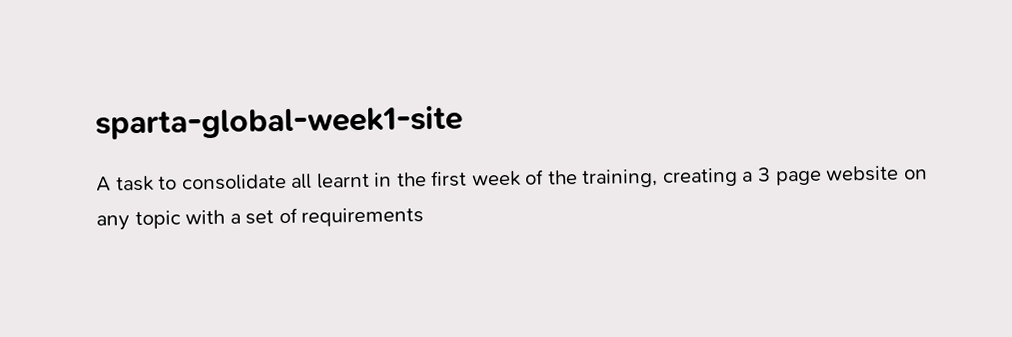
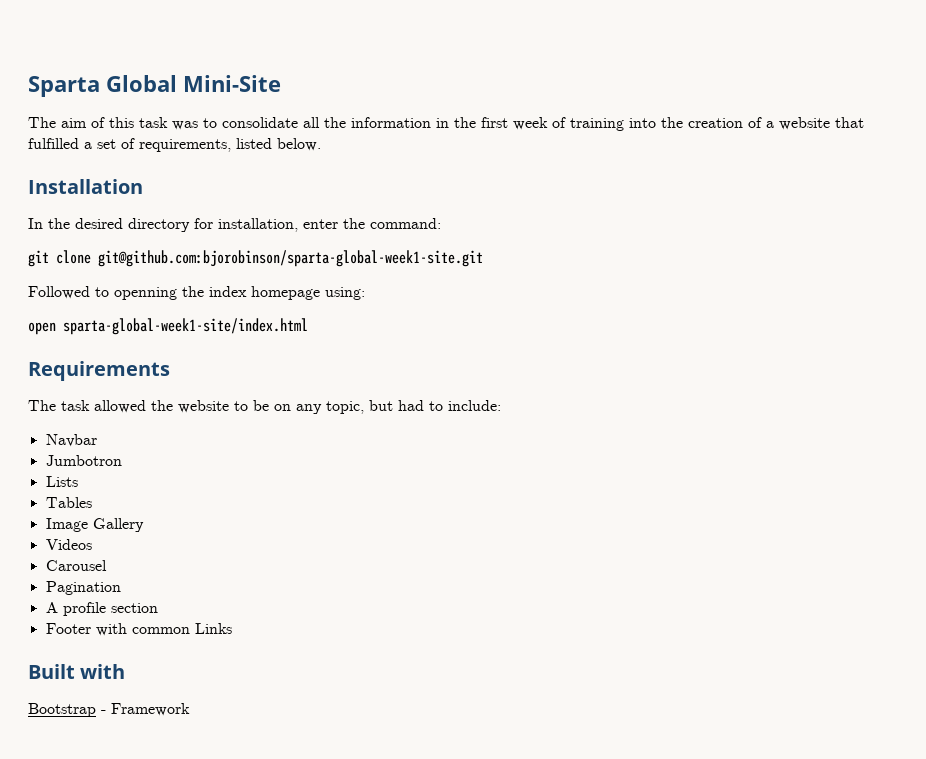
[95,105,463,140] [96,175,154,192] sparta-global-week1-site // A task -> [28,75,281,97] [28,117,198,130] Sparta Global Mini-Site // The aim of this task was
[316,172,370,189] learnt -> [324,117,431,128] the information
[547,165,928,188] [96,207,425,231] the training, creating a 3 page website on any topic with a set of requirements -> [570,117,864,131] [28,138,321,152] [28,179,143,194] [28,218,441,232] [28,250,483,267] [28,286,365,300] [28,318,308,335] [28,361,170,381] [28,400,501,414] [45,434,97,447] [45,455,122,466] [45,476,78,487] [45,497,92,508] [45,518,144,532] [45,539,92,550] [45,560,107,571] [45,581,121,595] [45,602,158,616] [45,623,232,636] [28,664,126,679] [28,703,190,717] training into the creation of a website that fulfilled a set of requirements, listed below. // Installation // In the desired directory for installation, enter the command: // git clone git@github.com:bjorobinson/sparta-global-week1-site.git // Followed to openning the index homepage using: // open sparta-global-week1-site/index.html // Requirements // The task allowed the website to be on any topic, but had to include: // Navbar // Jumbotron // Lists // Tables // Image Gallery // Videos // Carousel // Pagination // A profile section // Footer with common Links // Built with // Bootstrap - Framework

